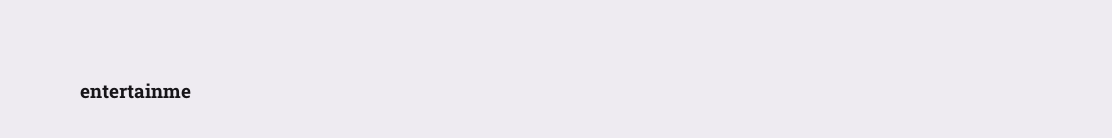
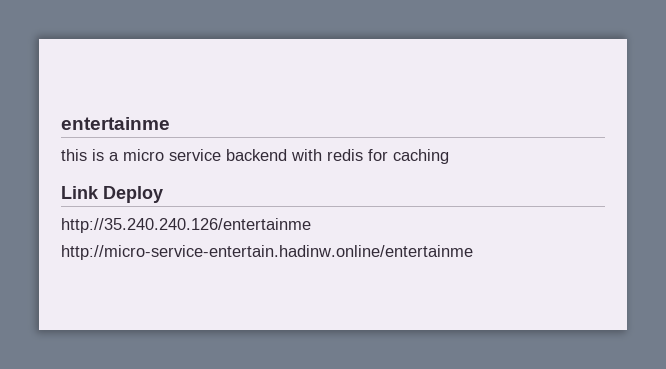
(191, 91) none -> [61,149,449,164] [61,186,163,203] [61,218,311,233] [61,245,473,260] // this is a micro service backend with redis for caching // Link Deploy // http://35.240.240.126/entertainme // http://micro-service-entertain.hadinw.online/entertainme

